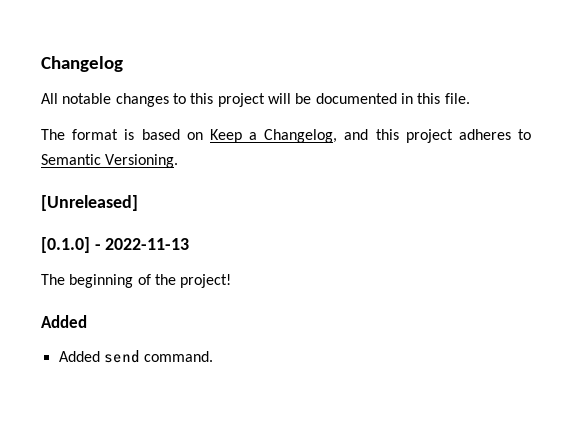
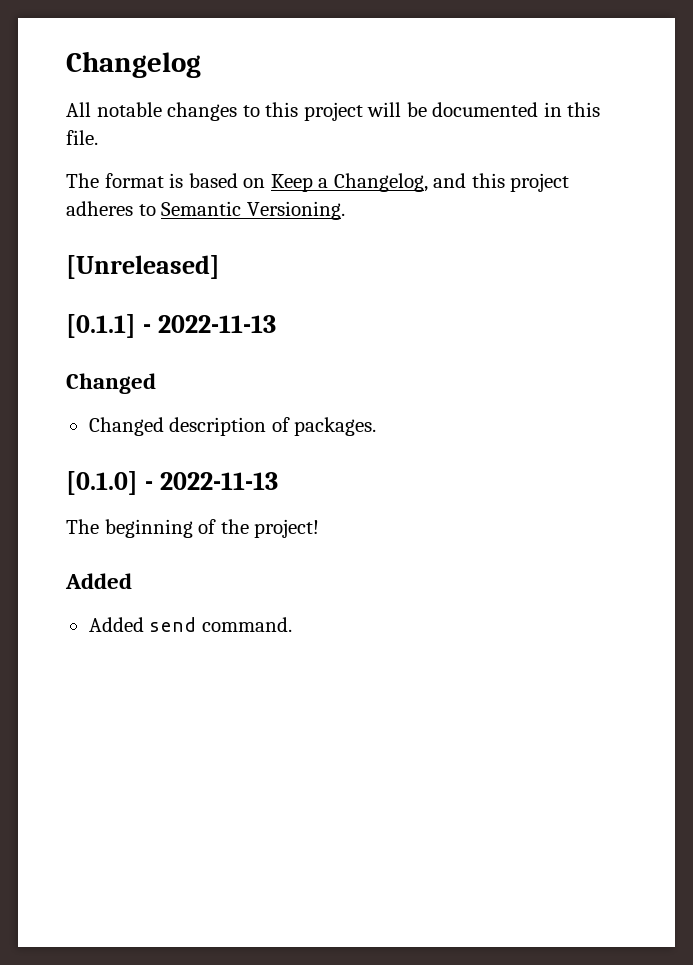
(138, 203) none -> [66,314,276,338] [66,373,156,394] [88,417,377,436] // [0.1.1] - 2022-11-13 // Changed // Changed description of packages.

